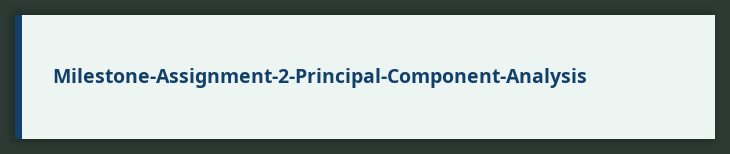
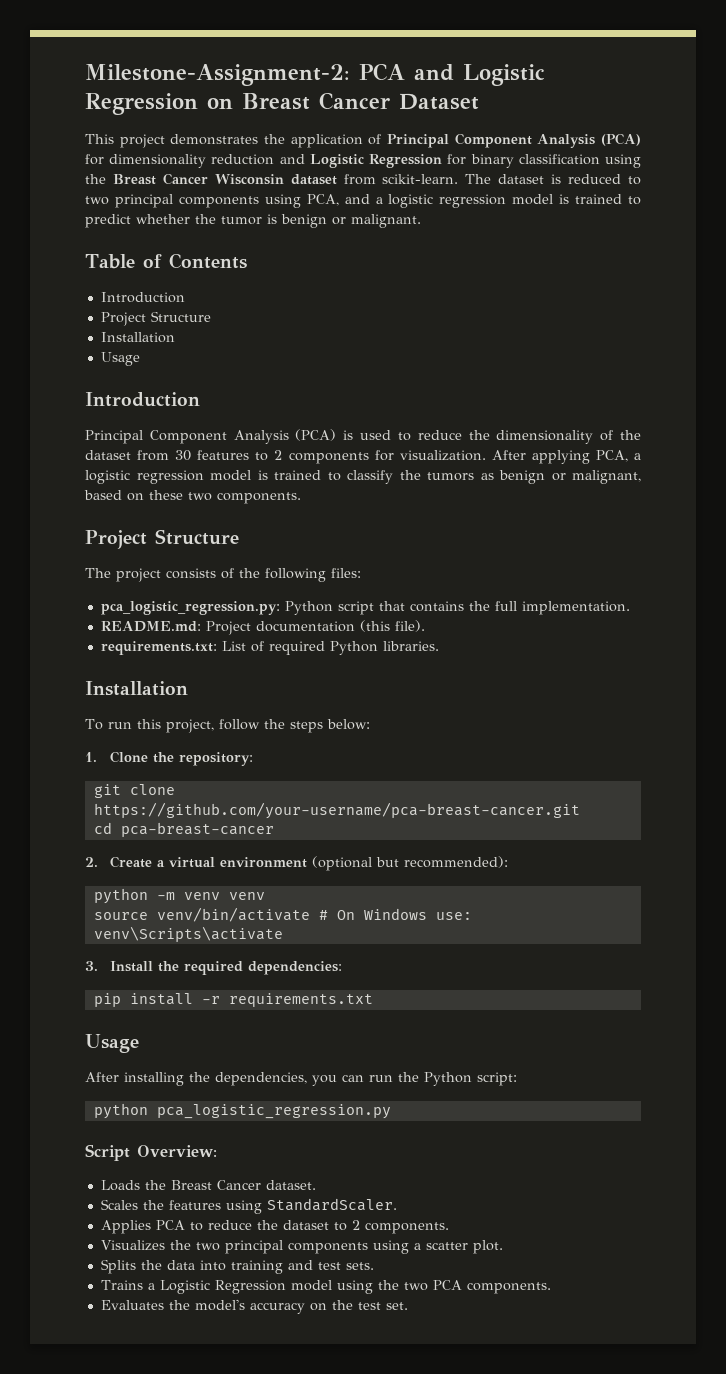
[53,68,587,88] Milestone-Assignment-2-Principal-Component-Analysis -> [85,63,545,86] [85,92,479,115] [85,133,641,148] [85,154,641,168] [85,173,642,185] [85,194,642,208] [85,214,421,228] [85,253,247,269] [100,292,185,303] [100,311,211,326] [100,332,175,343] [100,352,140,366] [85,392,200,407] [85,429,641,444] [85,450,641,464] [85,470,641,484] [84,490,301,504] [85,529,239,549] [85,568,361,582] [100,601,630,615] [100,620,425,635] [100,641,439,655] [85,681,188,696] [85,719,370,733] [85,751,254,766] [93,784,175,798] [93,802,580,819] [93,822,274,837] [85,856,509,871] [93,888,265,904] [93,907,472,922] [93,926,283,942] [85,961,343,975] [93,993,373,1007] [85,1034,139,1053] [85,1072,517,1086] [93,1103,391,1119] [85,1144,217,1161] [100,1180,316,1191] [100,1198,397,1214] [100,1220,449,1234] [100,1240,503,1254] [100,1259,374,1274] [100,1280,551,1294] [100,1299,408,1314] Milestone-Assignment-2: PCA and Logistic Regression on Breast Cancer Dataset // This project demonstrates the application of Principal Component Analysis (PCA) for dimensionality reduction and Logistic Regression for binary classification using the Breast Cancer Wisconsin dataset from scikit-learn. The dataset is reduced to two principal components using PCA, and a logistic regression model is trained to predict whether the tumor is benign or malignant. // Table of Contents // Introduction // Project Structure // Installation // Usage // Introduction // Principal Component Analysis (PCA) is used to reduce the dimensionality of the dataset from 30 features to 2 components for visualization. After applying PCA, a logistic regression model is trained to classify the tumors as benign or malignant, based on these two components. // Project Structure // The project consists of the following files: // pca_logistic_regression.py: Python script that contains the full implementation. // README.md: Project documentation (this file). // requirements.txt: List of required Python libraries. // Installation // To run this project, follow the steps below: // 1. Clone the repository: // git clone https://github.com/your-username/pca-breast-cancer.git // cd pca-breast-cancer // 2. Create a virtual environment (optional but recommended): // python -m venv venv // source venv/bin/activate # On Windows use: venv\Scripts\activate // 3. Install the required dependencies: // pip install -r requirements.txt // Usage // After installing the dependencies, you can run the Python script: // python pca_logistic_regression.py // Script Overview: // Loads the Breast Cancer dataset. // Scales the features using StandardScaler. // Applies PCA to reduce the dataset to 2 components. // Visualizes the two principal components using a scatter plot. // Splits the data into training and test sets. // Trains a Logistic Regression model using the two PCA components. // Evaluates the model's accuracy on the test set.

